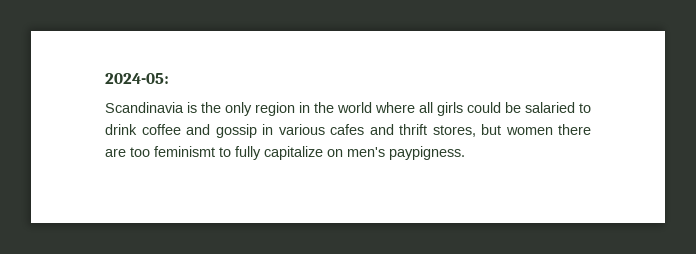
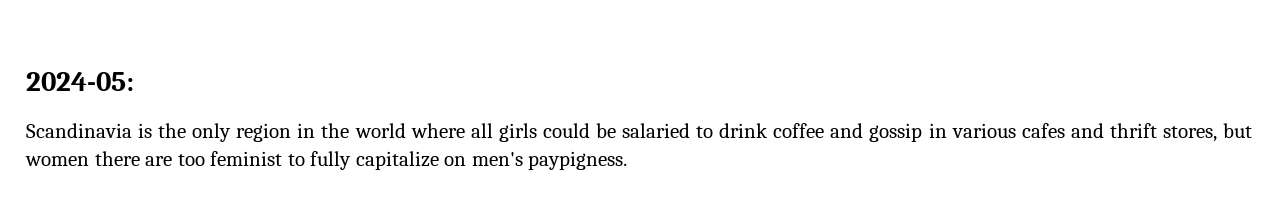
[154,146,215,157] feminismt -> [210,151,283,166] feminist

